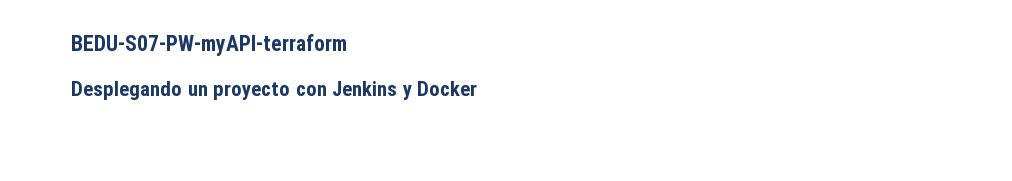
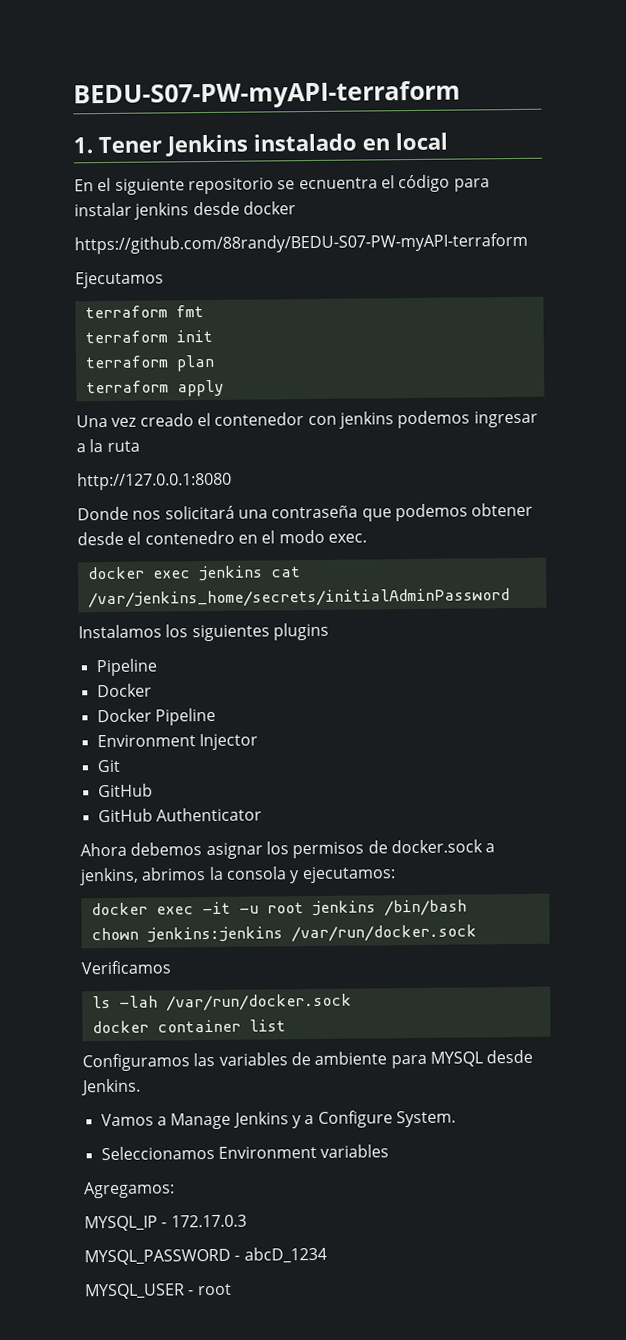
[71,81,478,100] Desplegando un proyecto con Jenkins y Docker -> [73,132,448,157] [74,174,490,195] [74,201,296,220] [74,232,528,255] [75,271,164,289] [84,305,204,319] [84,329,213,344] [84,354,215,372] [85,379,224,397] [76,410,538,429] [76,439,140,453] [77,471,232,491] [77,502,534,522] [77,529,367,546] [86,565,301,582] [87,588,510,609] [78,622,329,642] [95,658,158,677] [96,683,152,698] [96,707,216,726] [96,733,258,751] [96,759,120,773] [97,783,153,798] [97,807,262,823] [80,839,496,860] [79,866,396,886] [90,899,467,917] [90,924,477,943] [81,960,171,975] [91,993,352,1012] [91,1019,286,1034] [82,1049,534,1072] [80,1078,141,1096] [100,1110,456,1130] [100,1144,390,1161] [83,1181,175,1199] [84,1214,247,1232] [84,1246,327,1266] [84,1283,232,1300] 1. Tener Jenkins instalado en local // En el siguiente repositorio se ecnuentra el código para instalar jenkins desde docker // https://github.com/88randy/BEDU-S07-PW-myAPI-terraform // Ejecutamos // terraform fmt // terraform init // terraform plan // terraform apply // Una vez creado el contenedor con jenkins podemos ingresar a la ruta // http://127.0.0.1:8080 // Donde nos solicitará una contraseña que podemos obtener desde el contenedro en el modo exec. // docker exec jenkins cat /var/jenkins_home/secrets/initialAdminPassword // Instalamos los siguientes plugins // Pipeline // Docker // Docker Pipeline // Environment Injector // Git // GitHub // GitHub Authenticator // Ahora debemos asignar los permisos de docker.sock a jenkins, abrimos la consola y ejecutamos: // docker exec -it -u root jenkins /bin/bash // chown jenkins:jenkins /var/run/docker.sock // Verificamos // ls -lah /var/run/docker.sock // docker container list // Configuramos las variables de ambiente para MYSQL desde Jenkins. // Vamos a Manage Jenkins y a Configure System. // Seleccionamos Environment variables // Agregamos: // MYSQL_IP - 172.17.0.3 // MYSQL_PASSWORD - abcD_1234 // MYSQL_USER - root

